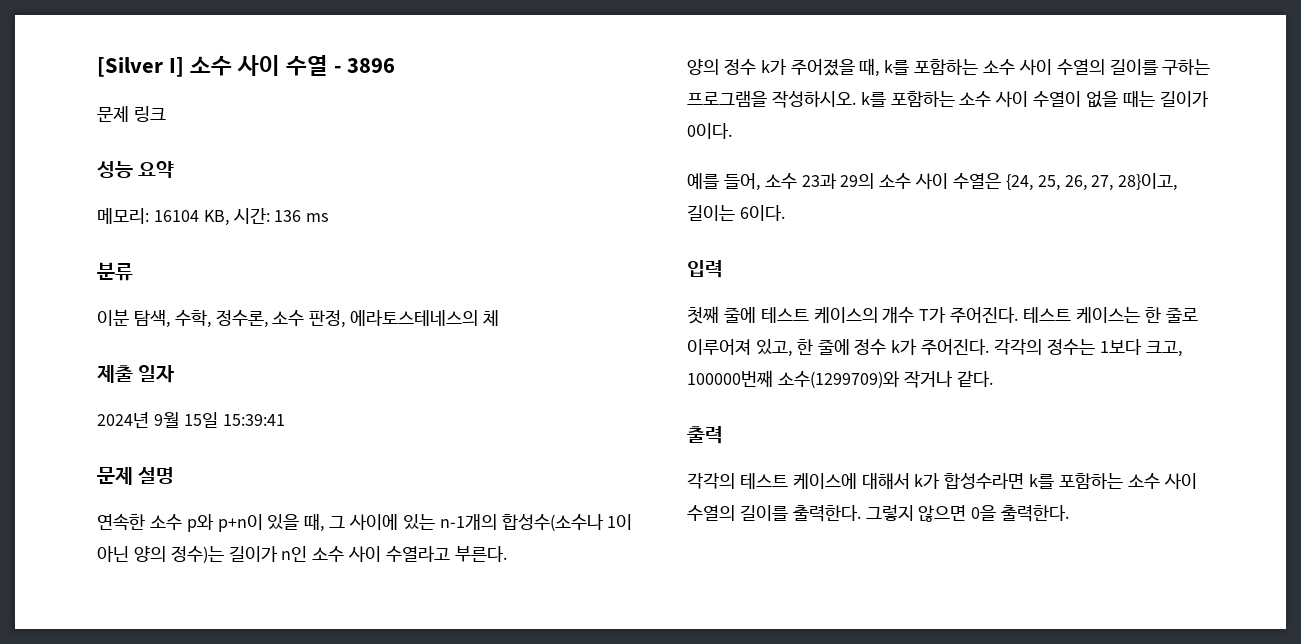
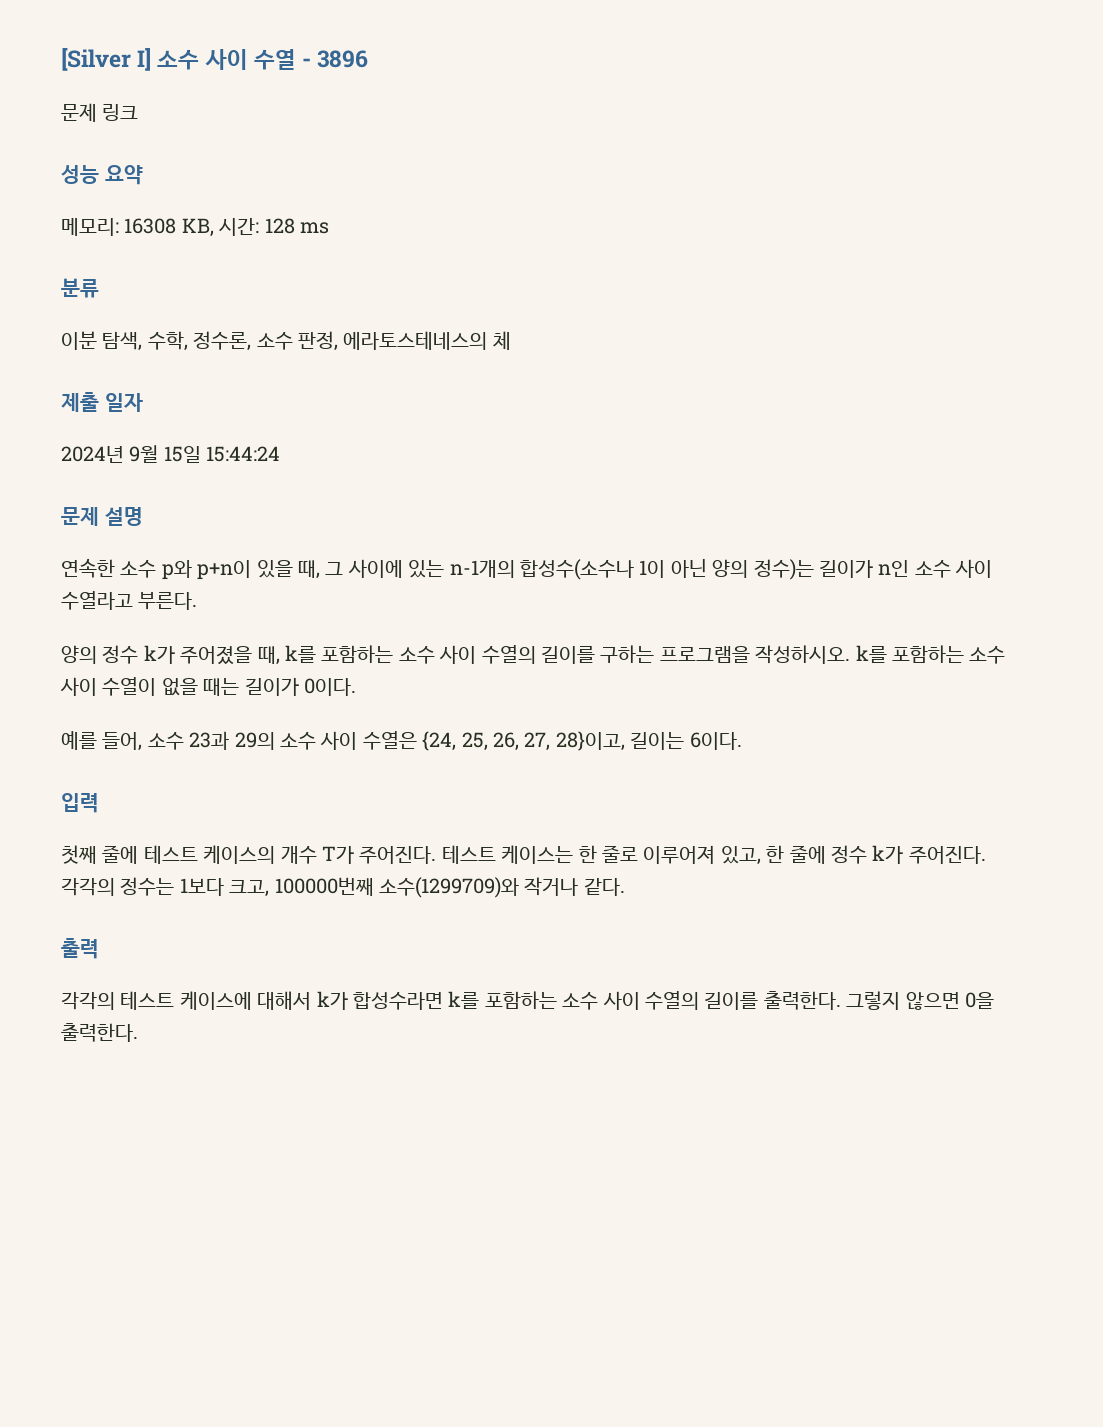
[153,210,199,222] 16104 -> [124,218,177,234] 16308
[274,210,302,222] 136 -> [264,218,295,234] 128
[222,414,285,426] 15:39:41 -> [206,446,281,462] 15:44:24

